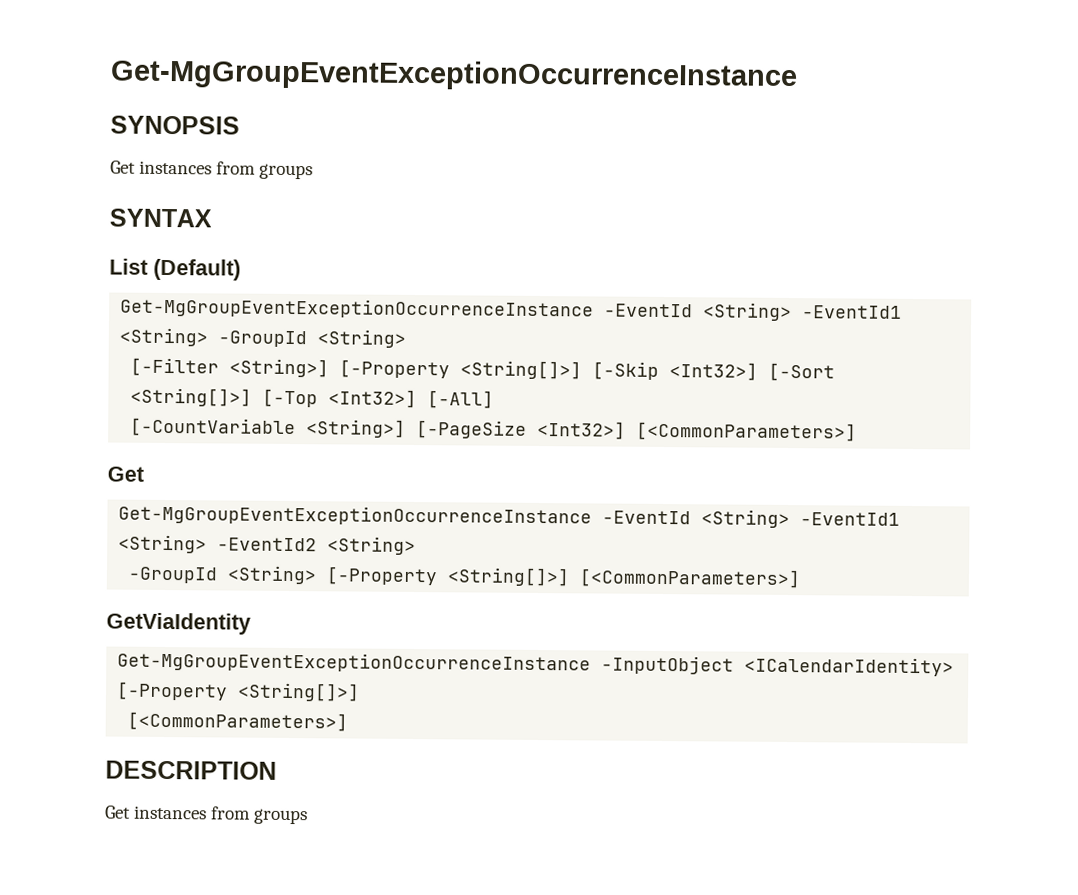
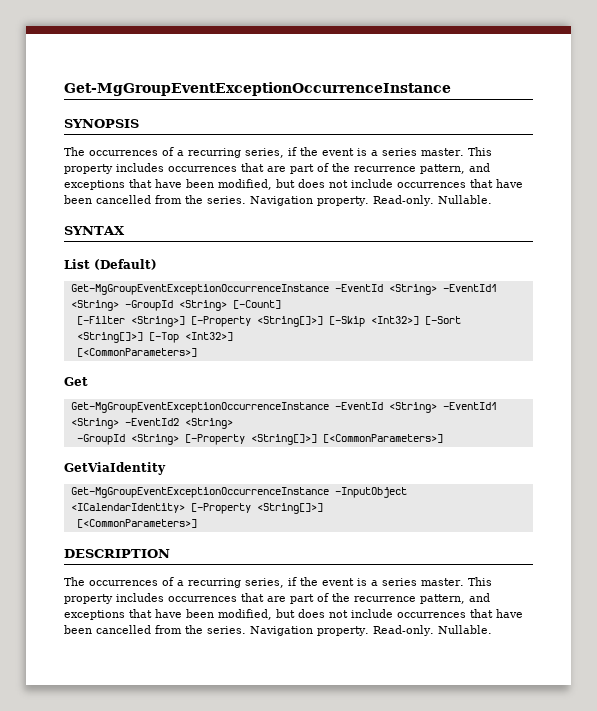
[110,160,314,180] Get instances from groups -> [64,147,492,158] [64,163,490,174] [64,179,523,190] [64,195,492,206] The occurrences of a recurring series, if the event is a series master. This property includes occurrences that are part of the recurrence pattern, and exceptions that have been modified, but does not include occurrences that have been cancelled from the series. Navigation property. Read-only. Nullable.
(407, 338) none -> [232,300,281,309] [-Count]
[427,390,495,409] [130,417,627,440] [-All] // [-CountVariable <String>] [-PageSize <Int32>] -> (233, 336) //
[105,805,309,825] Get instances from groups -> [64,577,492,588] [64,593,490,604] [64,609,523,620] [64,625,492,636] The occurrences of a recurring series, if the event is a series master. This property includes occurrences that are part of the recurrence pattern, and exceptions that have been modified, but does not include occurrences that have been cancelled from the series. Navigation property. Read-only. Nullable.

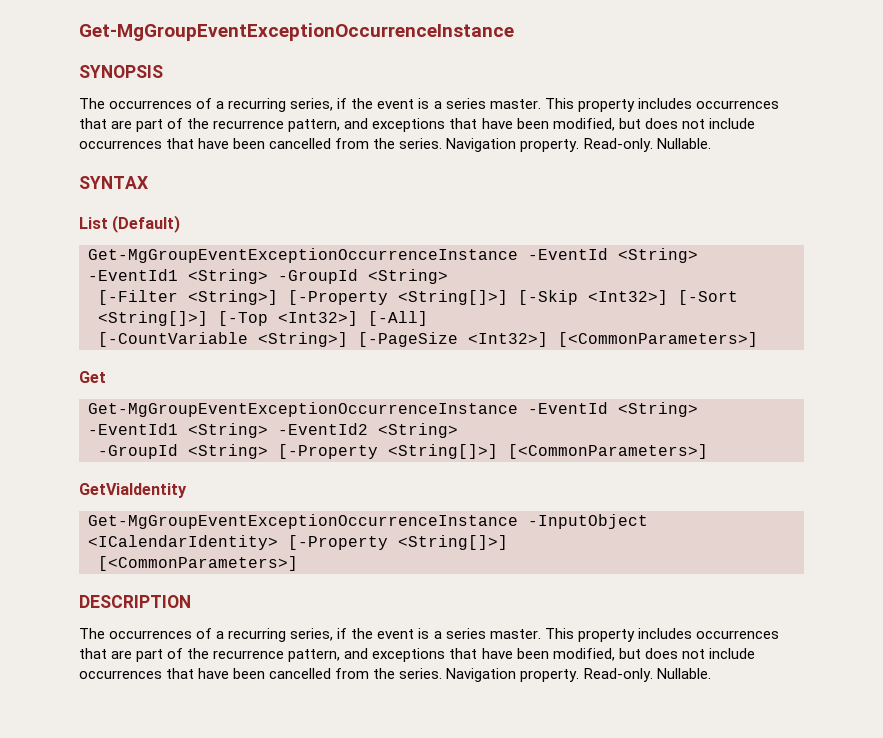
[232,300,281,309] [-Count] -> (448, 276) none
(233, 336) // -> [368,311,428,326] [98,332,548,347] [-All] // [-CountVariable <String>] [-PageSize <Int32>]

